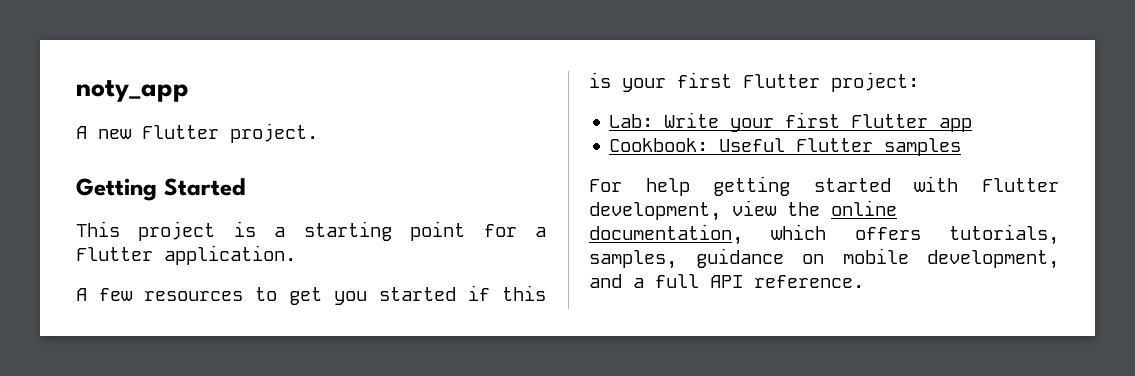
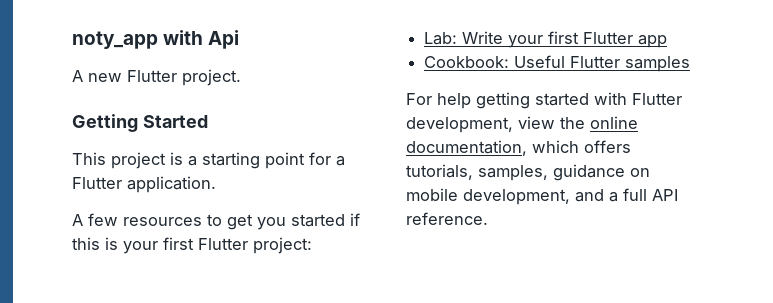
(189, 91) none -> [163,30,240,49] with Api

